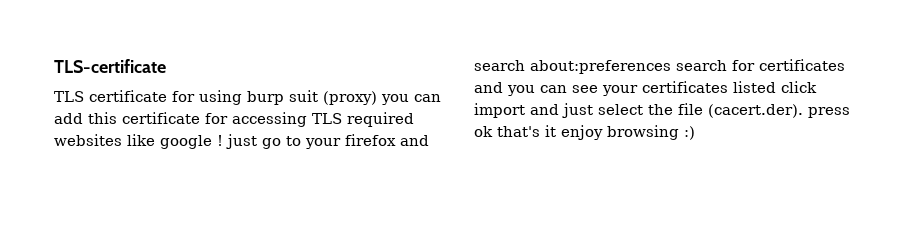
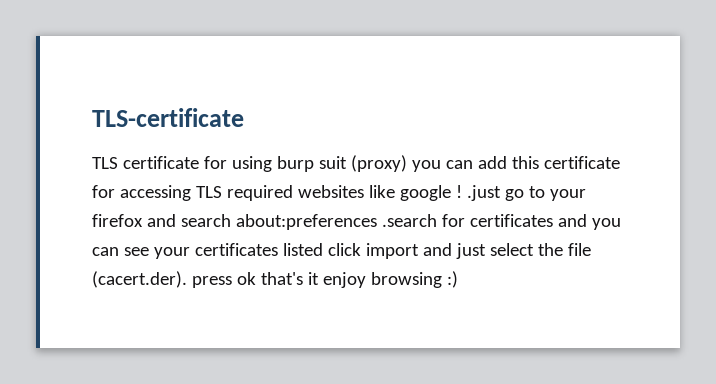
[226,134,257,149] just -> [466,185,501,201] .just
[676,60,727,71] search -> [381,214,437,227] .search

